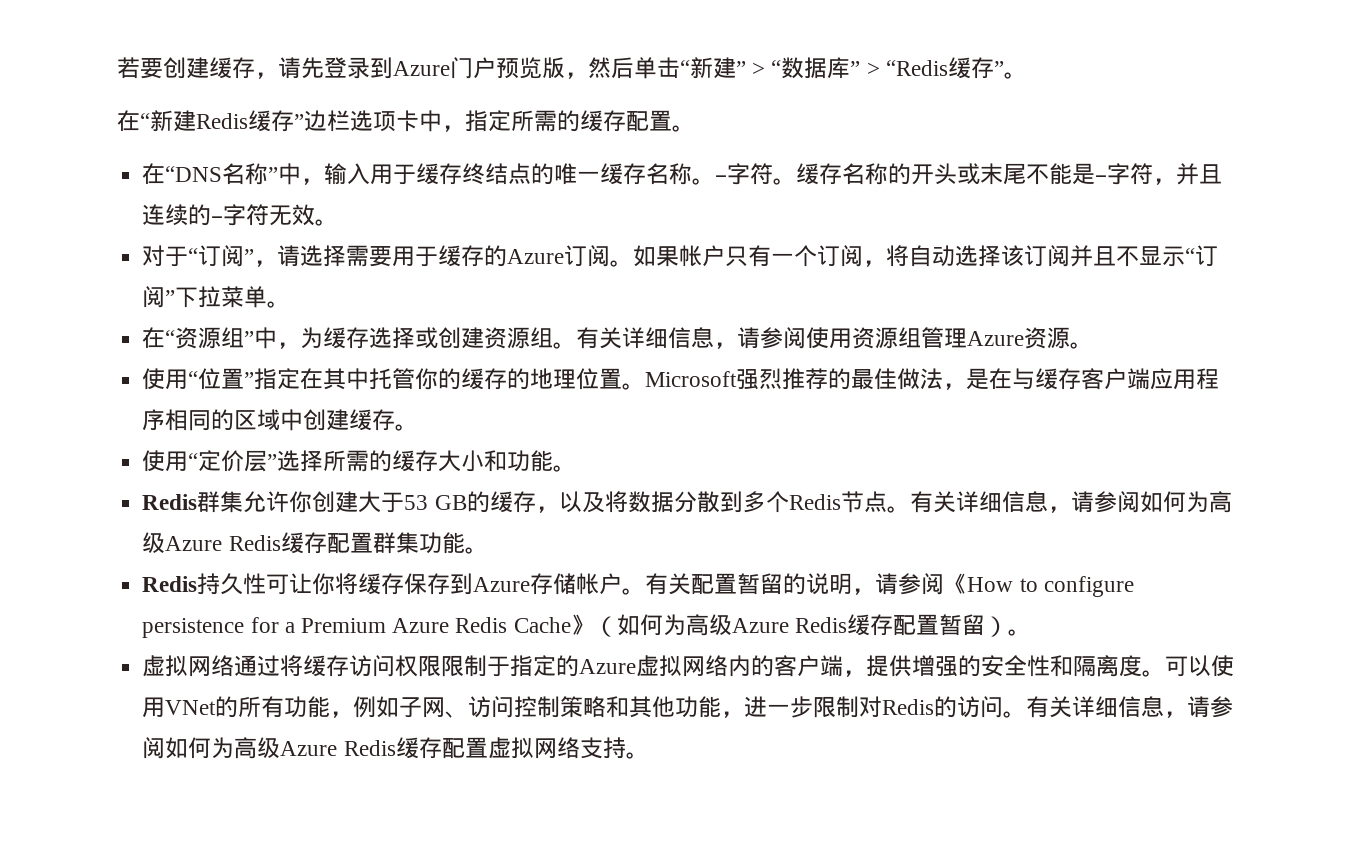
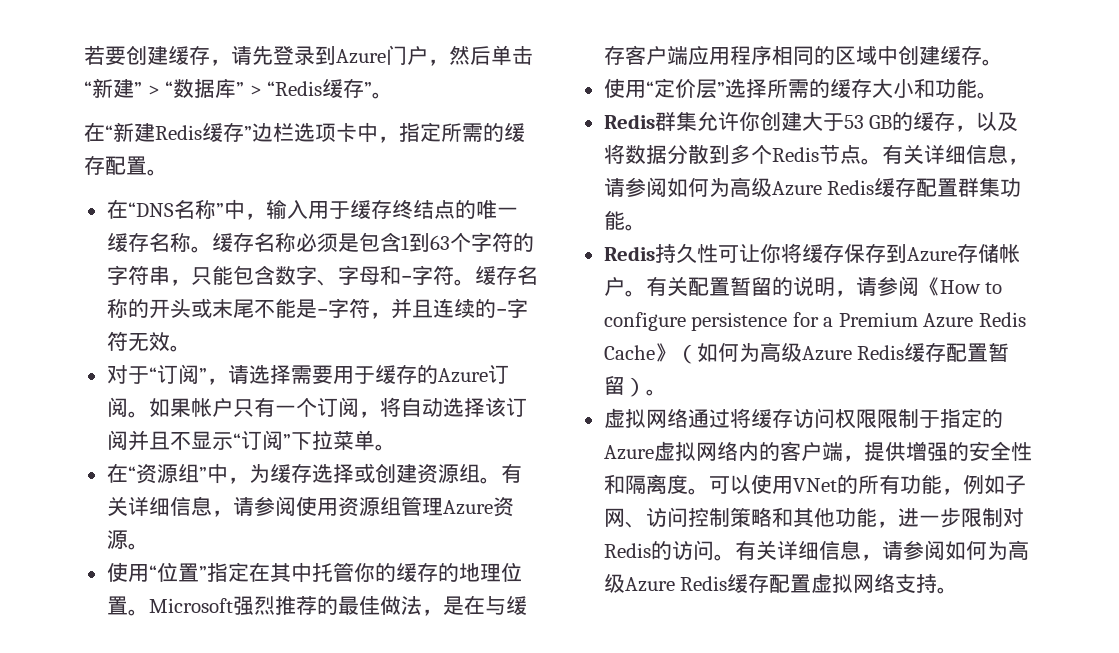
[496,57,565,79] 预览版 -> (428, 55) none
(716, 181) none -> [211,232,534,252] [106,265,401,286] 缓存名称必须是包含1到63个字符的字符串，只能包含数字、字母和

